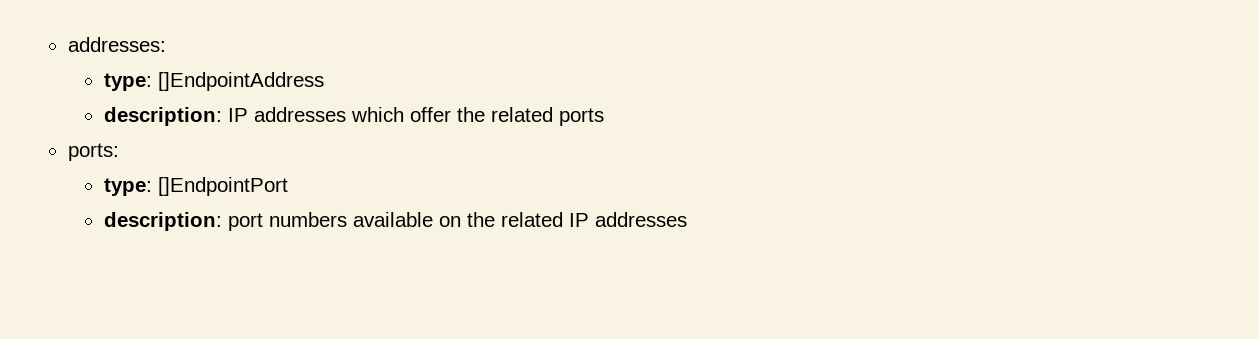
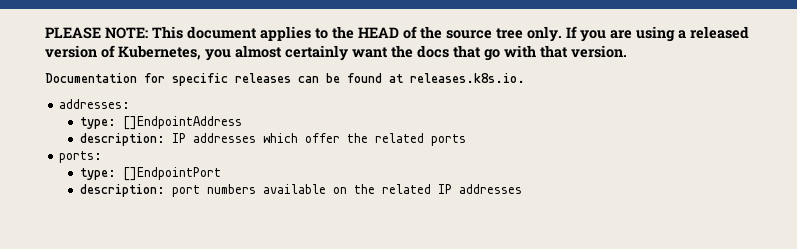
(67, 44) none -> [45,26,749,42] [45,45,627,61] [45,73,525,86] PLEASE NOTE: This document applies to the HEAD of the source tree only. If you are using a released version of Kubernetes, you almost certainly want the docs that go with that version. // Documentation for specific releases can be found at releases.k8s.io. //

